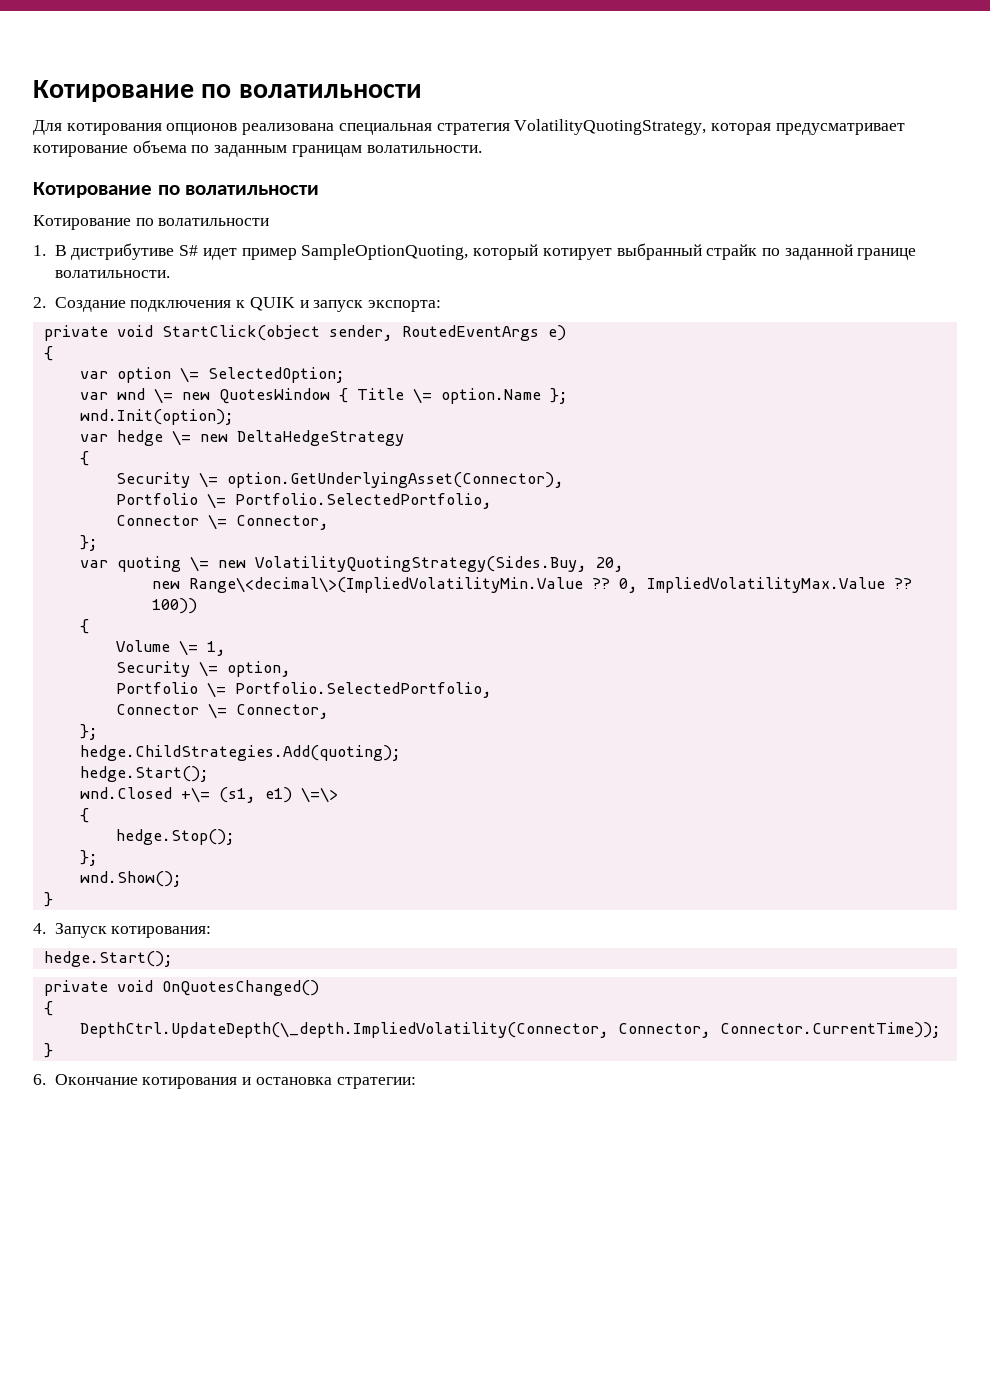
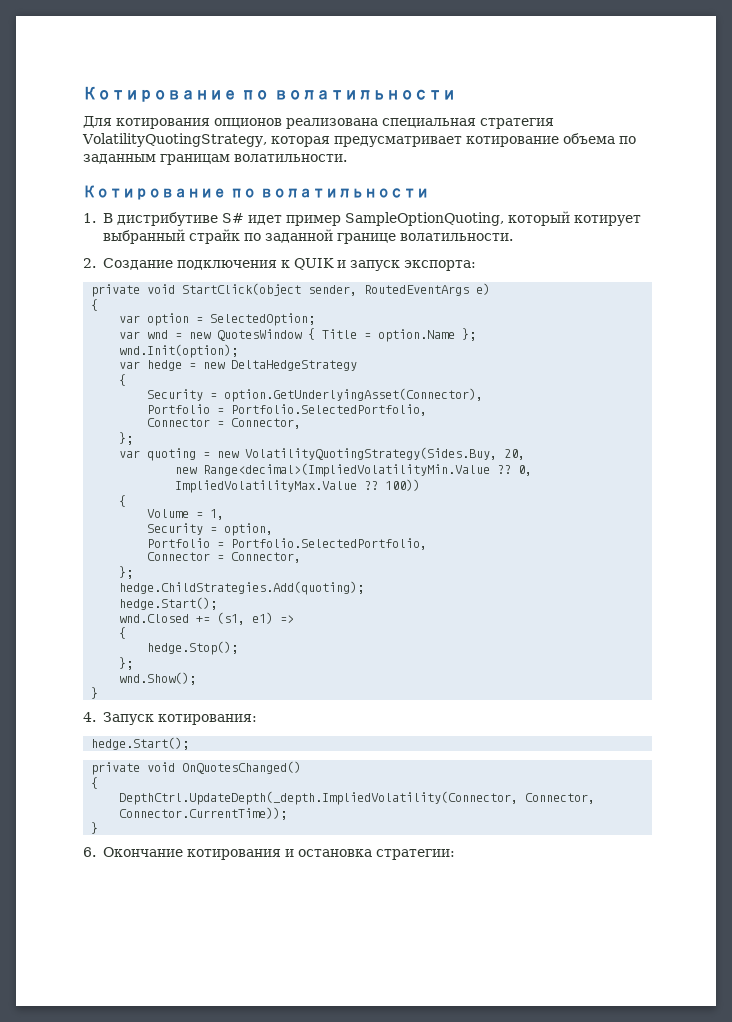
[33,215,270,230] // Котирование по волатильности -> (429, 193) none
[179,367,199,383] \= -> [196,317,204,323] =
[153,388,173,404] \= -> [175,333,183,339] =
[412,388,432,404] \= -> [364,333,372,339] =
[171,430,191,446] \= -> [189,363,197,369] =
[198,472,218,488] \= -> [210,393,218,399] =
[206,493,492,509] [115,514,227,530] \= Portfolio.SelectedPortfolio, // Connector \= -> [217,404,428,416] [147,418,225,427] = Portfolio.SelectedPortfolio, // Connector =
[189,556,209,572] \= -> [203,452,211,458] =
[188,577,583,593] Range\<decimal\>(ImpliedVolatilityMin.Value -> [203,463,491,477] Range<decimal>(ImpliedVolatilityMin.Value
[178,640,198,656] \= -> [196,512,204,518] =
[198,661,218,677] \= -> [210,527,218,533] =
[206,682,492,698] [115,703,227,719] \= Portfolio.SelectedPortfolio, // Connector \= -> [217,538,428,550] [147,552,225,561] = Portfolio.SelectedPortfolio, // Connector =
[180,787,210,803] +\= -> [196,616,211,623] +=
[300,787,338,803] \=\> -> [280,615,295,623] =>
[79,1022,609,1038] DepthCtrl.UpdateDepth(\_depth.ImpliedVolatility(Connector, -> [119,791,519,805] DepthCtrl.UpdateDepth(_depth.ImpliedVolatility(Connector,

